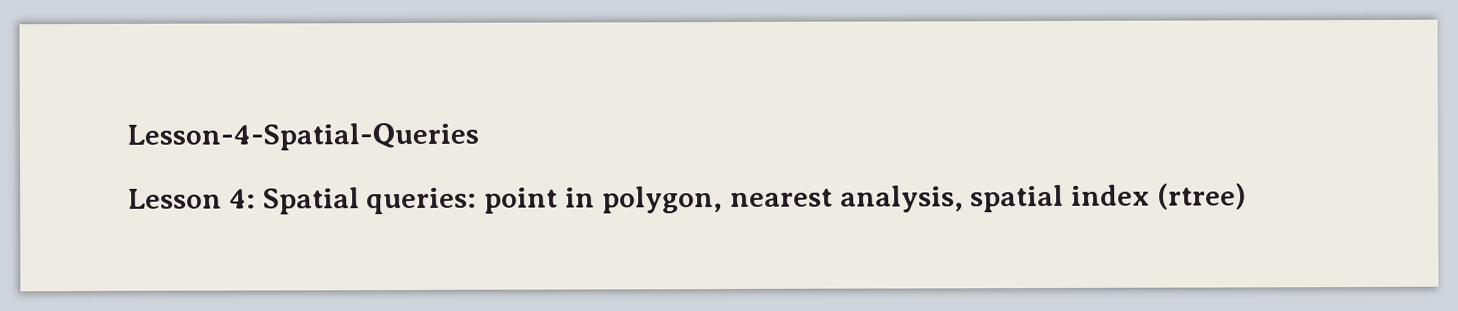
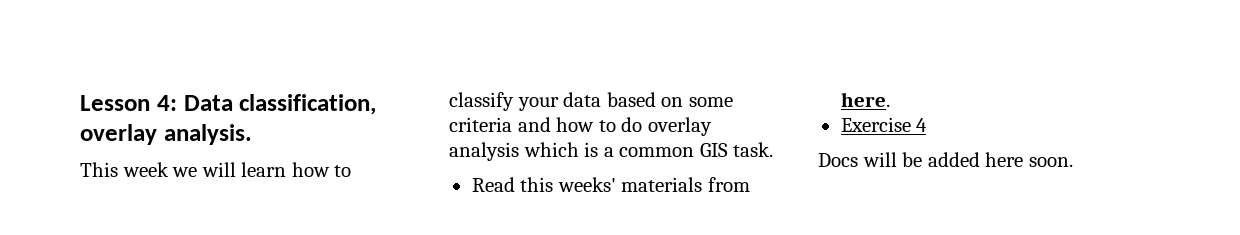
[127,122,479,151] Lesson-4-Spatial-Queries // -> (80, 103) none
[262,183,1248,215] Spatial queries: point in polygon, nearest analysis, spatial index (rtree) -> [183,94,377,115] [80,124,252,145] [80,162,352,177] [449,92,733,111] [449,117,712,136] [449,142,774,161] [471,177,750,192] [840,92,890,107] [840,117,928,132] [818,152,1073,167] Data classification, overlay analysis. // This week we will learn how to classify your data based on some criteria and how to do overlay analysis which is a common GIS task. // Read this weeks' materials from here. // Exercise 4 // Docs will be added here soon.

